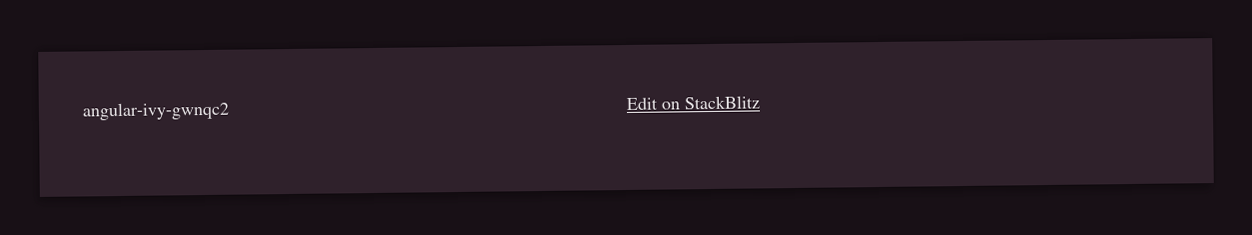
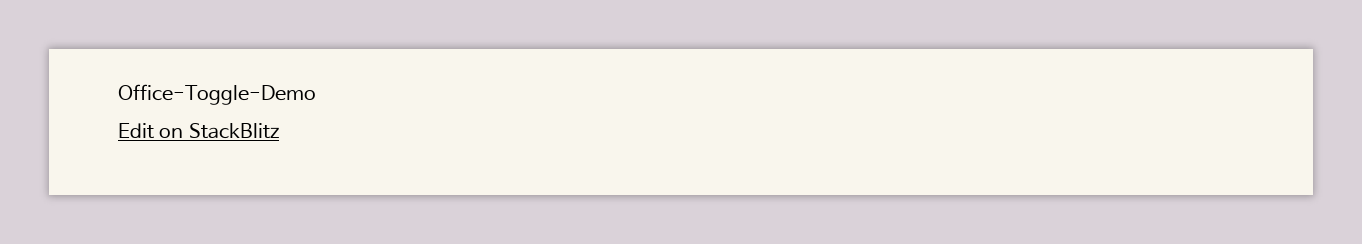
[82,101,229,121] angular-ivy-gwnqc2 -> [118,84,316,105] Office-Toggle-Demo

